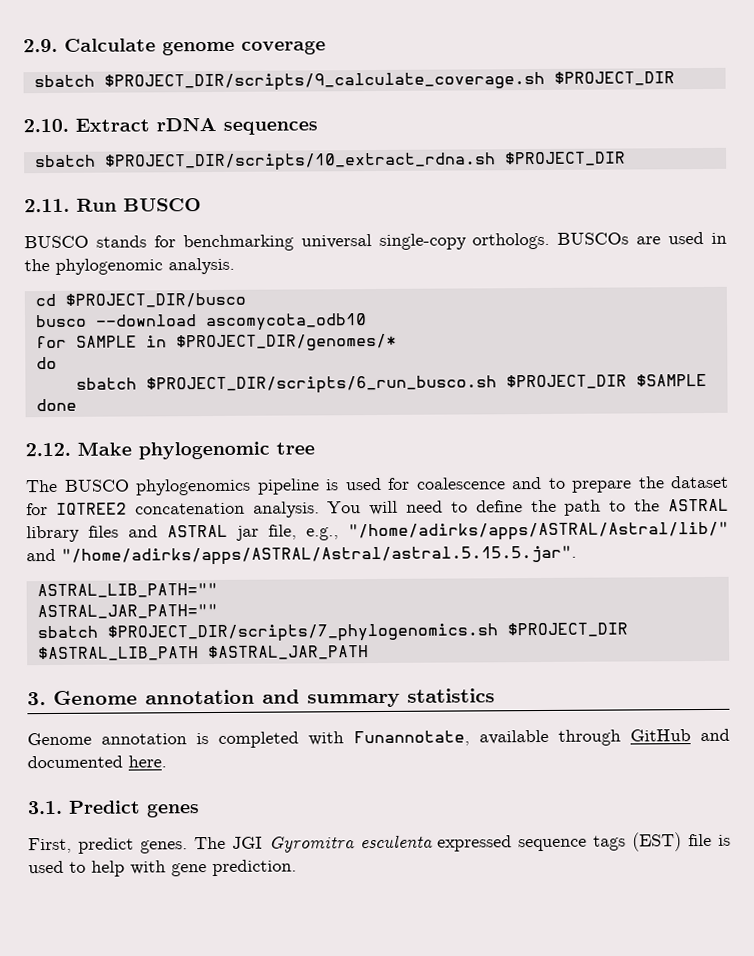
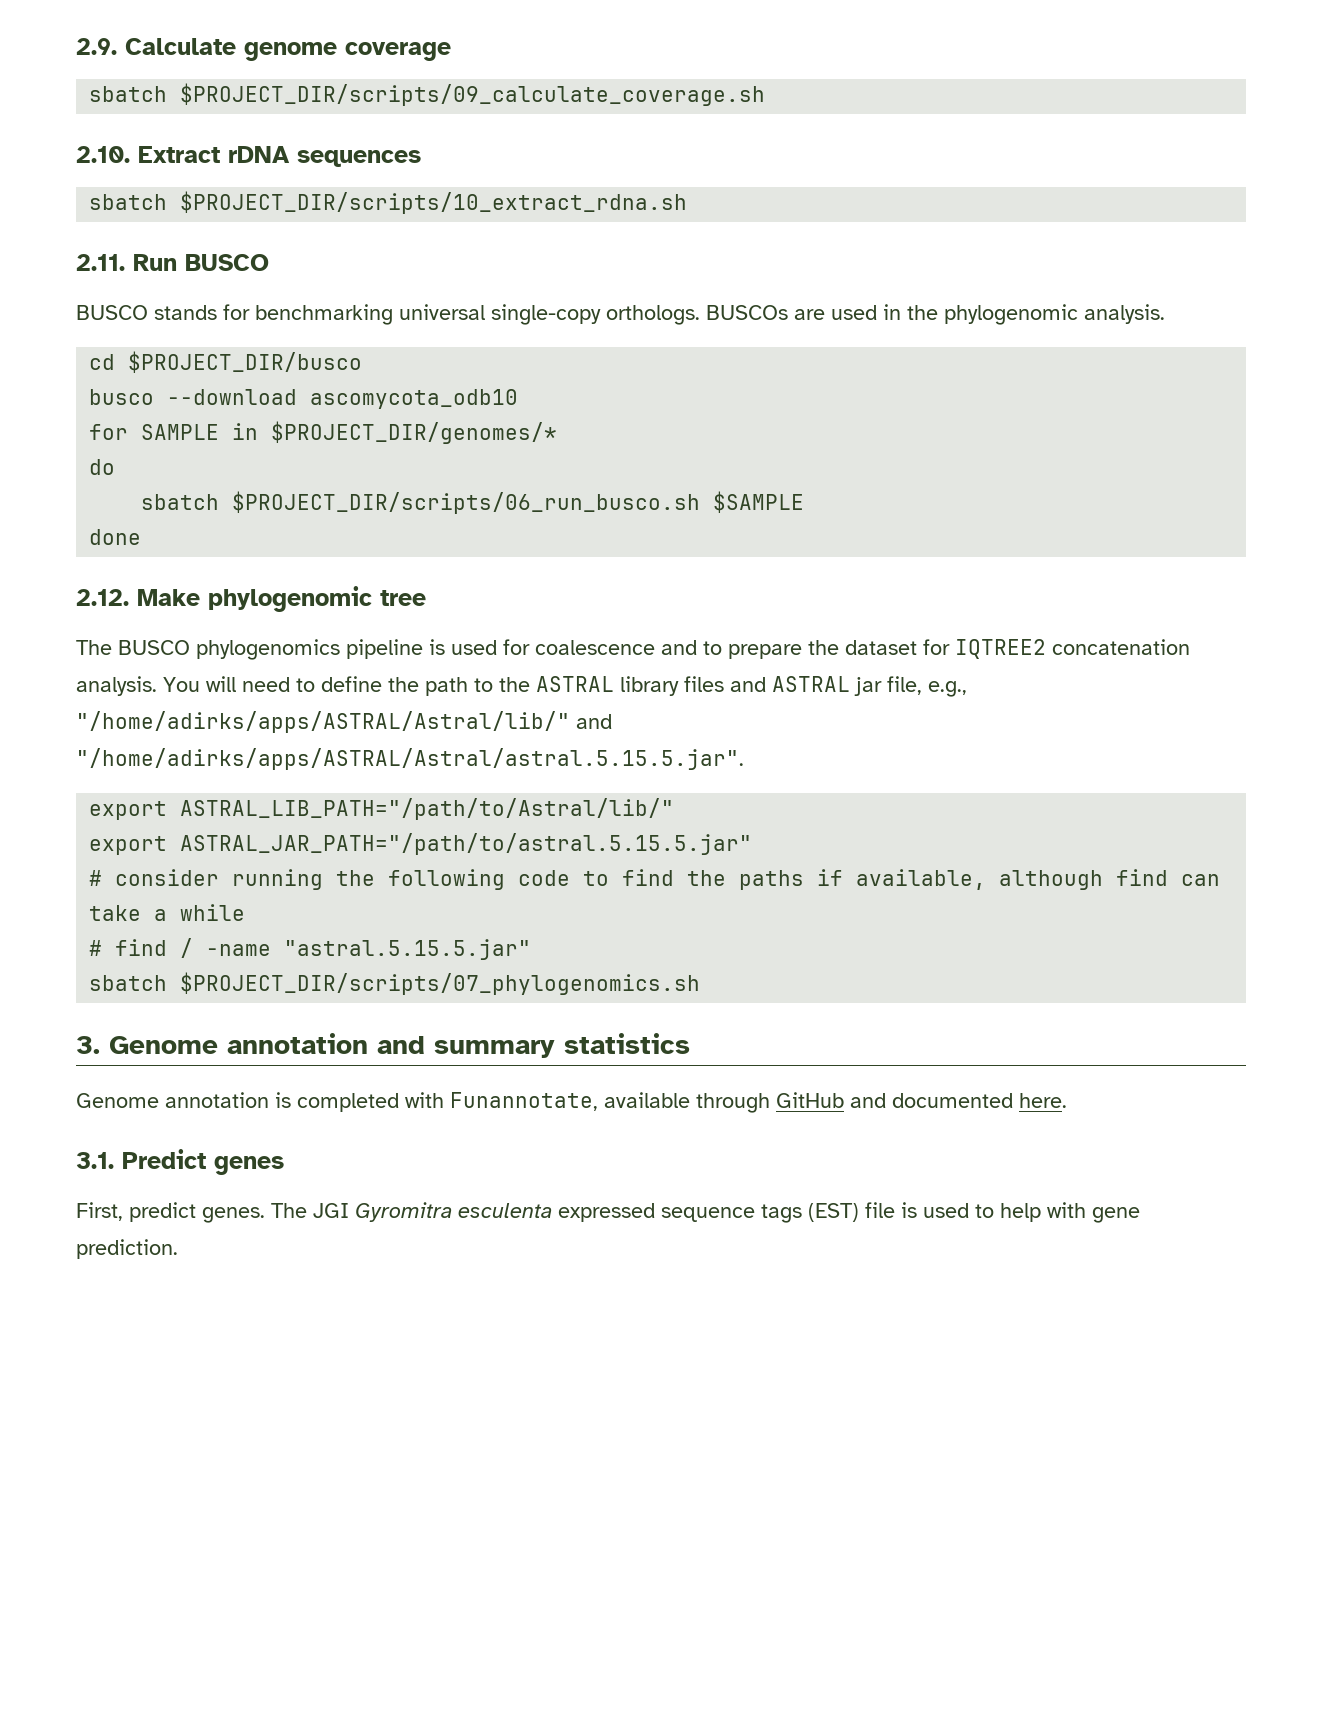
[103,71,675,92] $PROJECT_DIR/scripts/9_calculate_coverage.sh $PROJECT_DIR -> [180,83,766,106] $PROJECT_DIR/scripts/09_calculate_coverage.sh
[504,151,626,167] $PROJECT_DIR -> (688, 202) none
[145,374,627,395] $PROJECT_DIR/scripts/6_run_busco.sh $PROJECT_DIR -> [232,491,701,514] $PROJECT_DIR/scripts/06_run_busco.sh
[36,582,218,599] [36,603,218,620] [36,622,628,643] [37,645,369,662] ASTRAL_LIB_PATH="" // ASTRAL_JAR_PATH="" // sbatch $PROJECT_DIR/scripts/7_phylogenomics.sh $PROJECT_DIR $ASTRAL_LIB_PATH $ASTRAL_JAR_PATH -> [89,798,675,820] [89,833,753,855] [89,869,1221,890] [89,904,246,921] [89,938,532,960] [89,972,701,995] export ASTRAL_LIB_PATH="/path/to/Astral/lib/" // export ASTRAL_JAR_PATH="/path/to/astral.5.15.5.jar" // # consider running the following code to find the paths if available, although find can take a while // # find / -name "astral.5.15.5.jar" // sbatch $PROJECT_DIR/scripts/07_phylogenomics.sh

